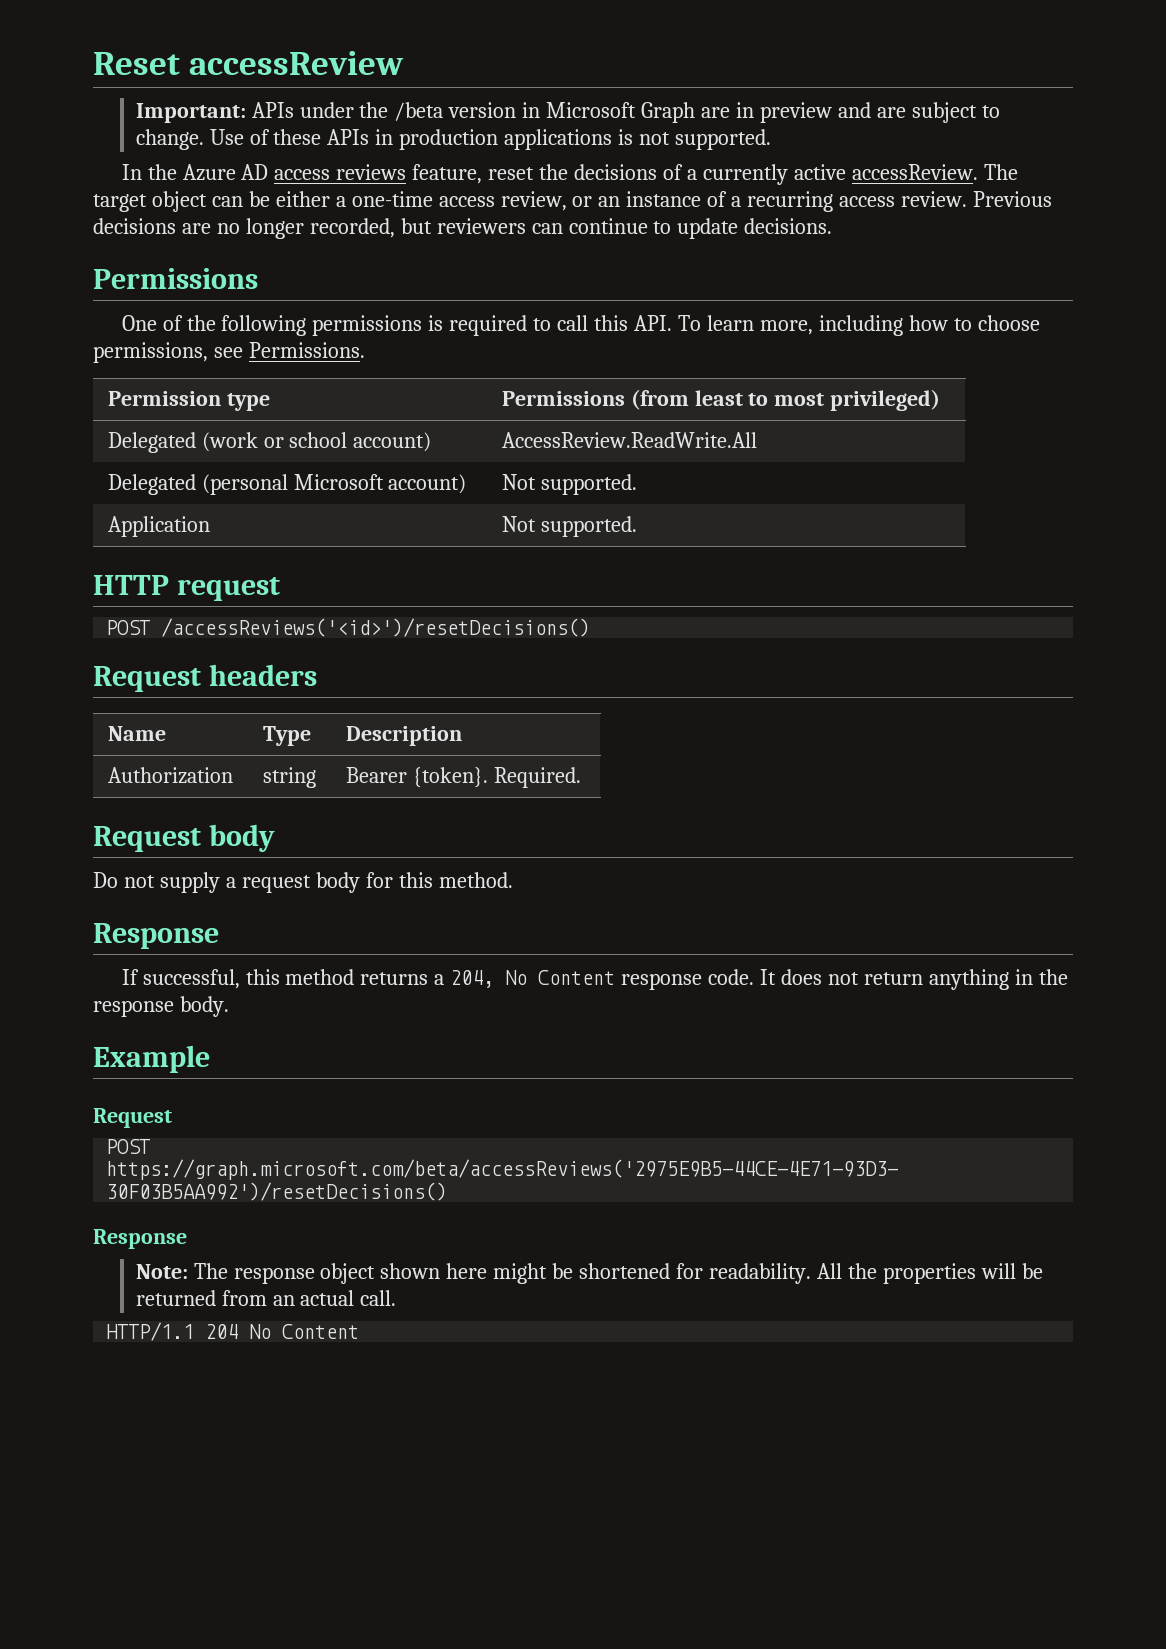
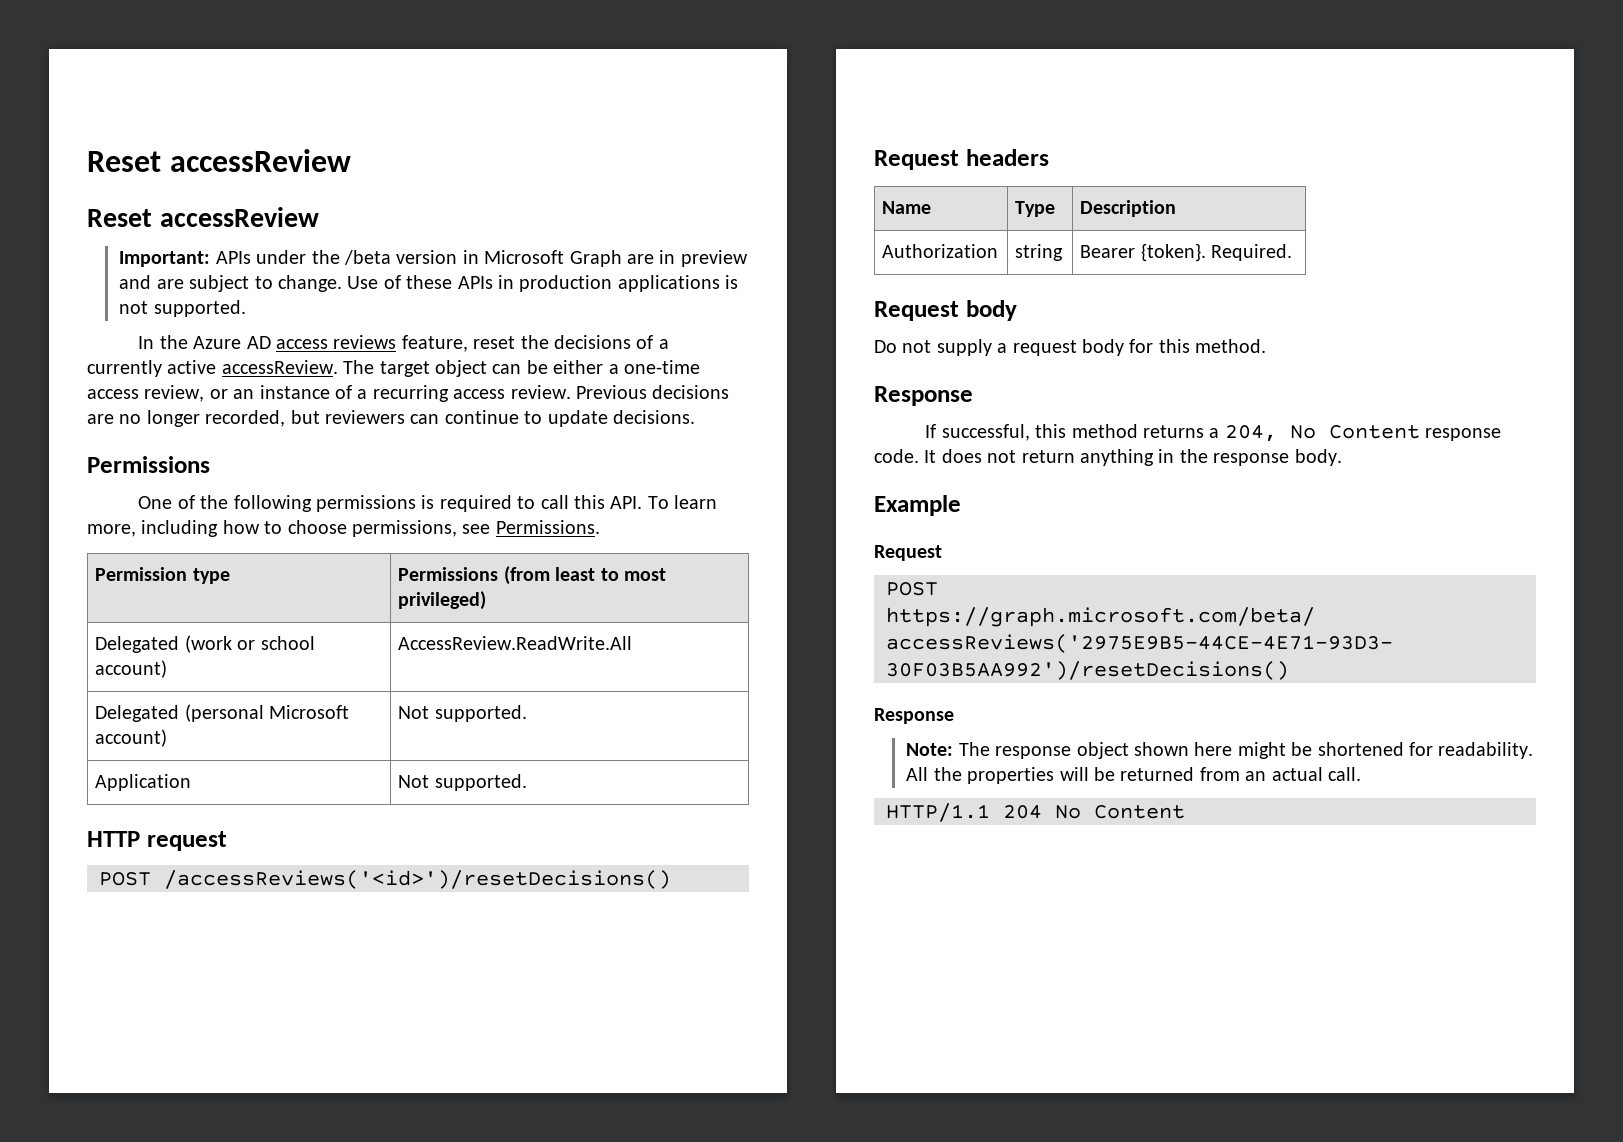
[93,51,405,75] Reset accessReview -> [87,149,351,172] [87,207,319,227] Reset accessReview // Reset accessReview

